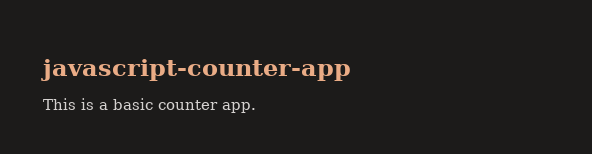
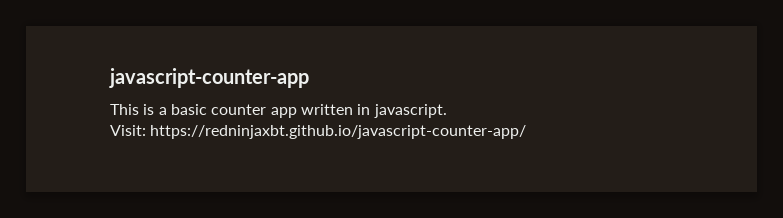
[222,102,256,113] app. -> [270,104,447,118] [110,125,527,139] app written in javascript. // Visit: https://redninjaxbt.github.io/javascript-counter-app/

